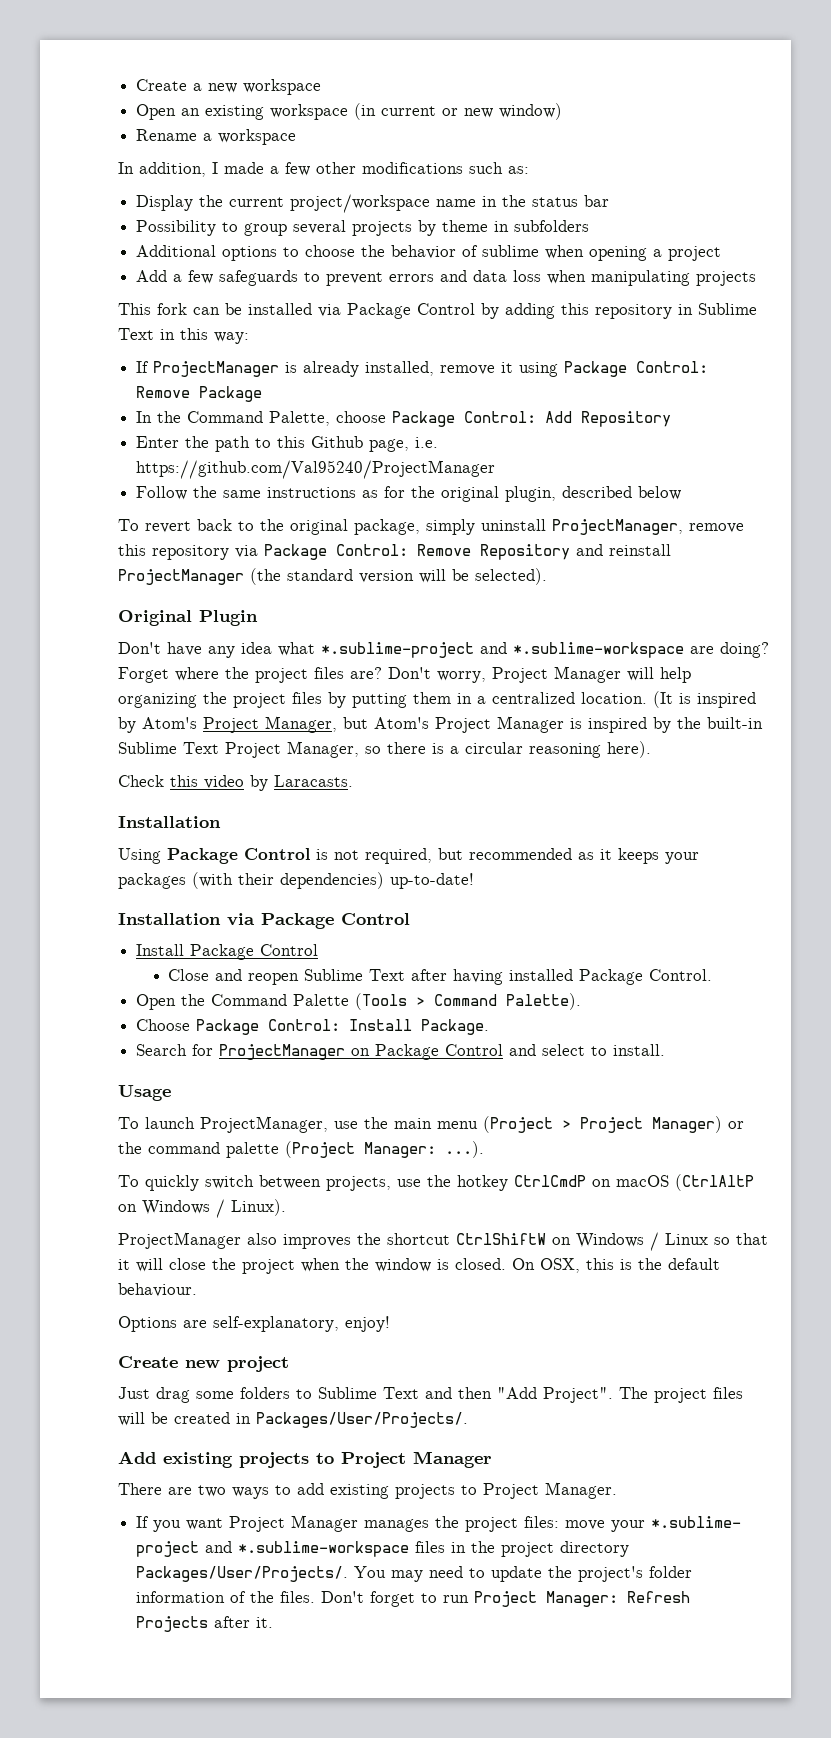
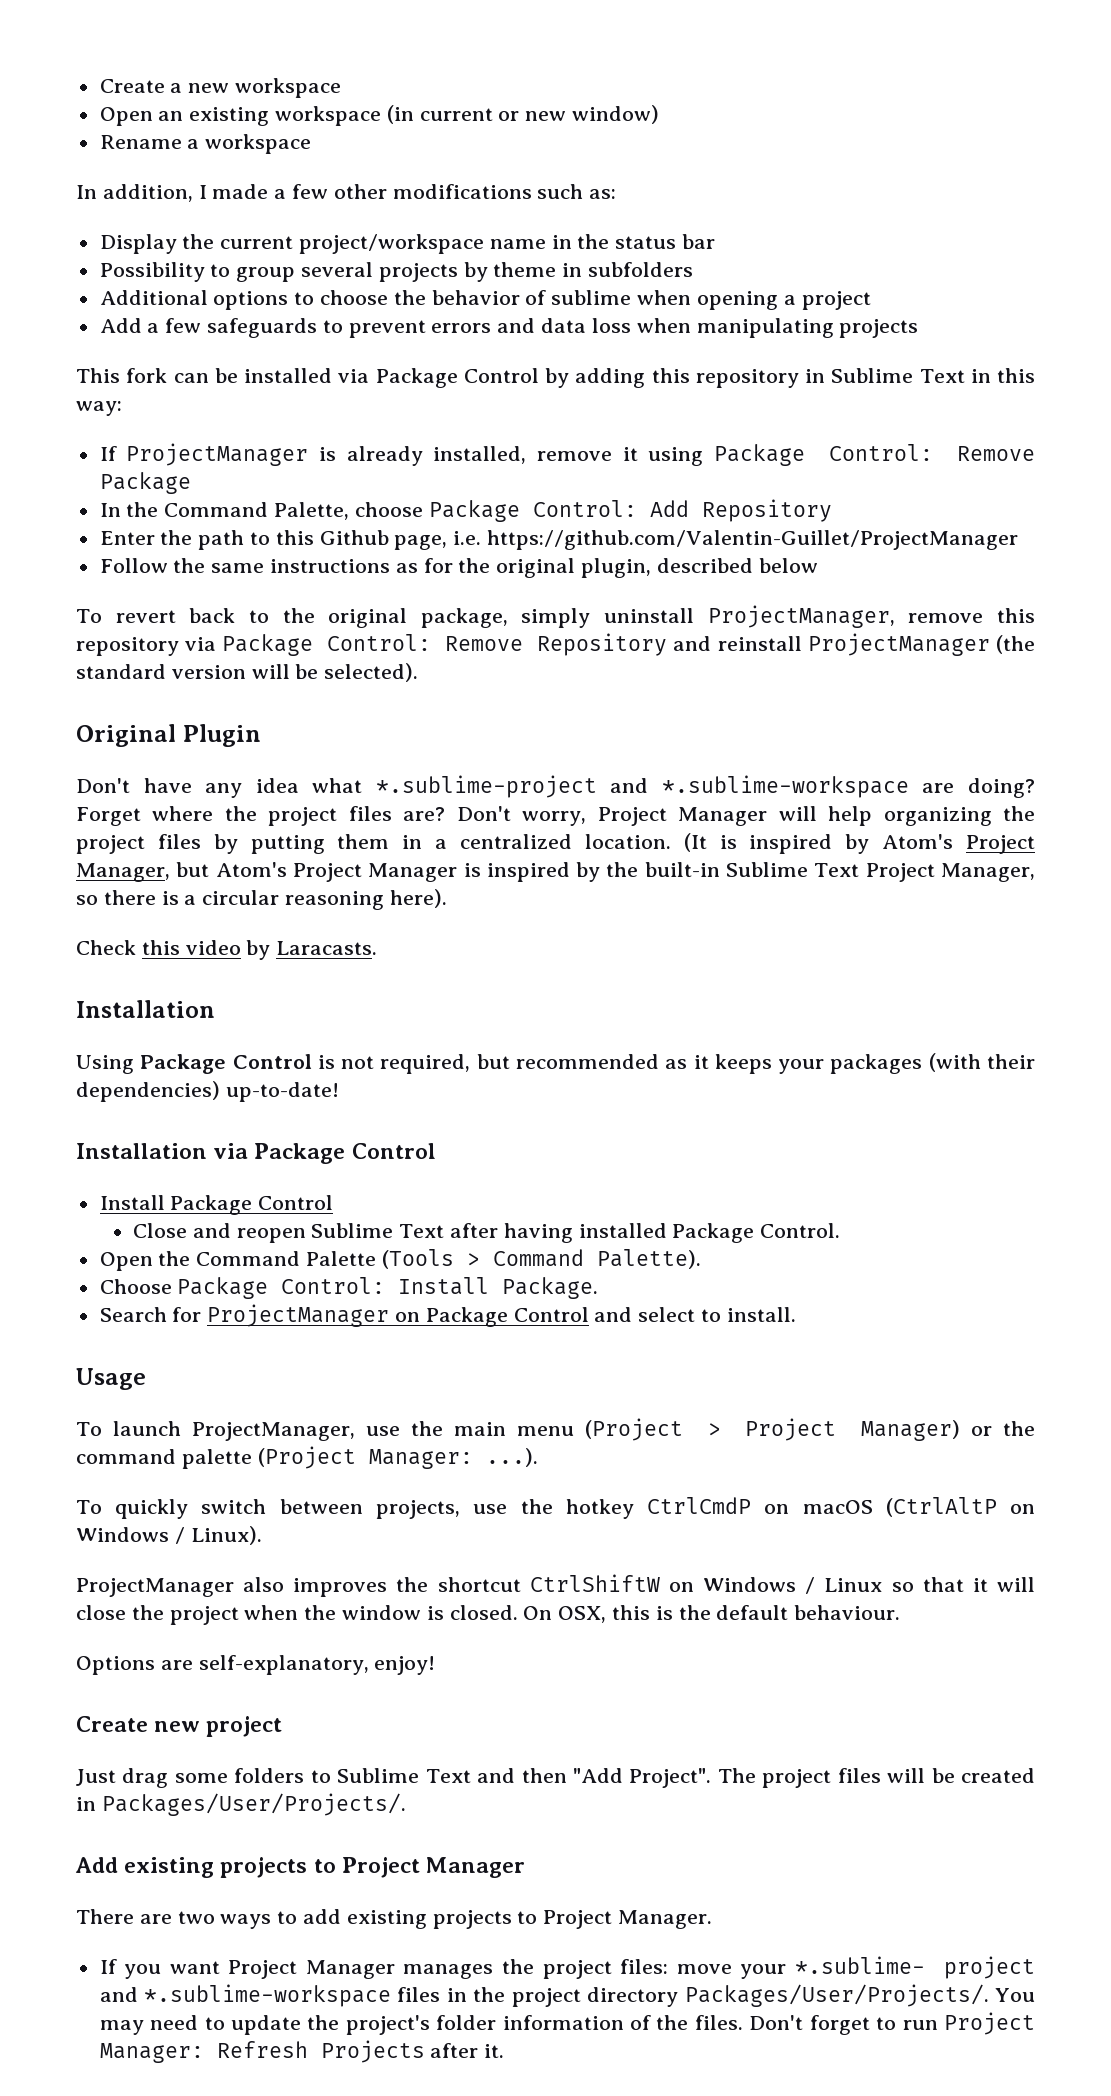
[136,460,496,479] https://github.com/Val95240/ProjectManager -> [487,530,1019,550] https://github.com/Valentin-Guillet/ProjectManager

